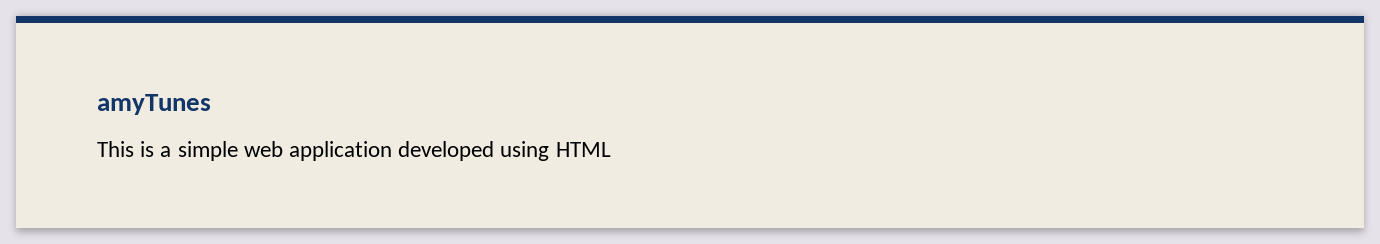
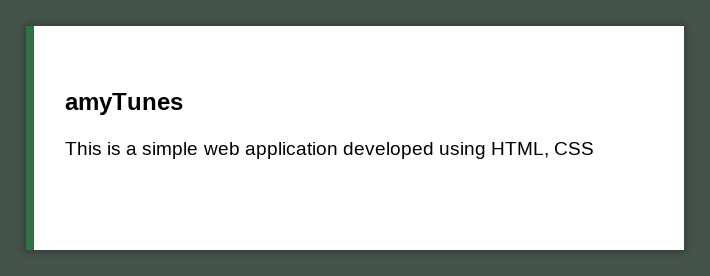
[555,142,611,157] HTML -> [491,142,595,158] HTML, CSS

